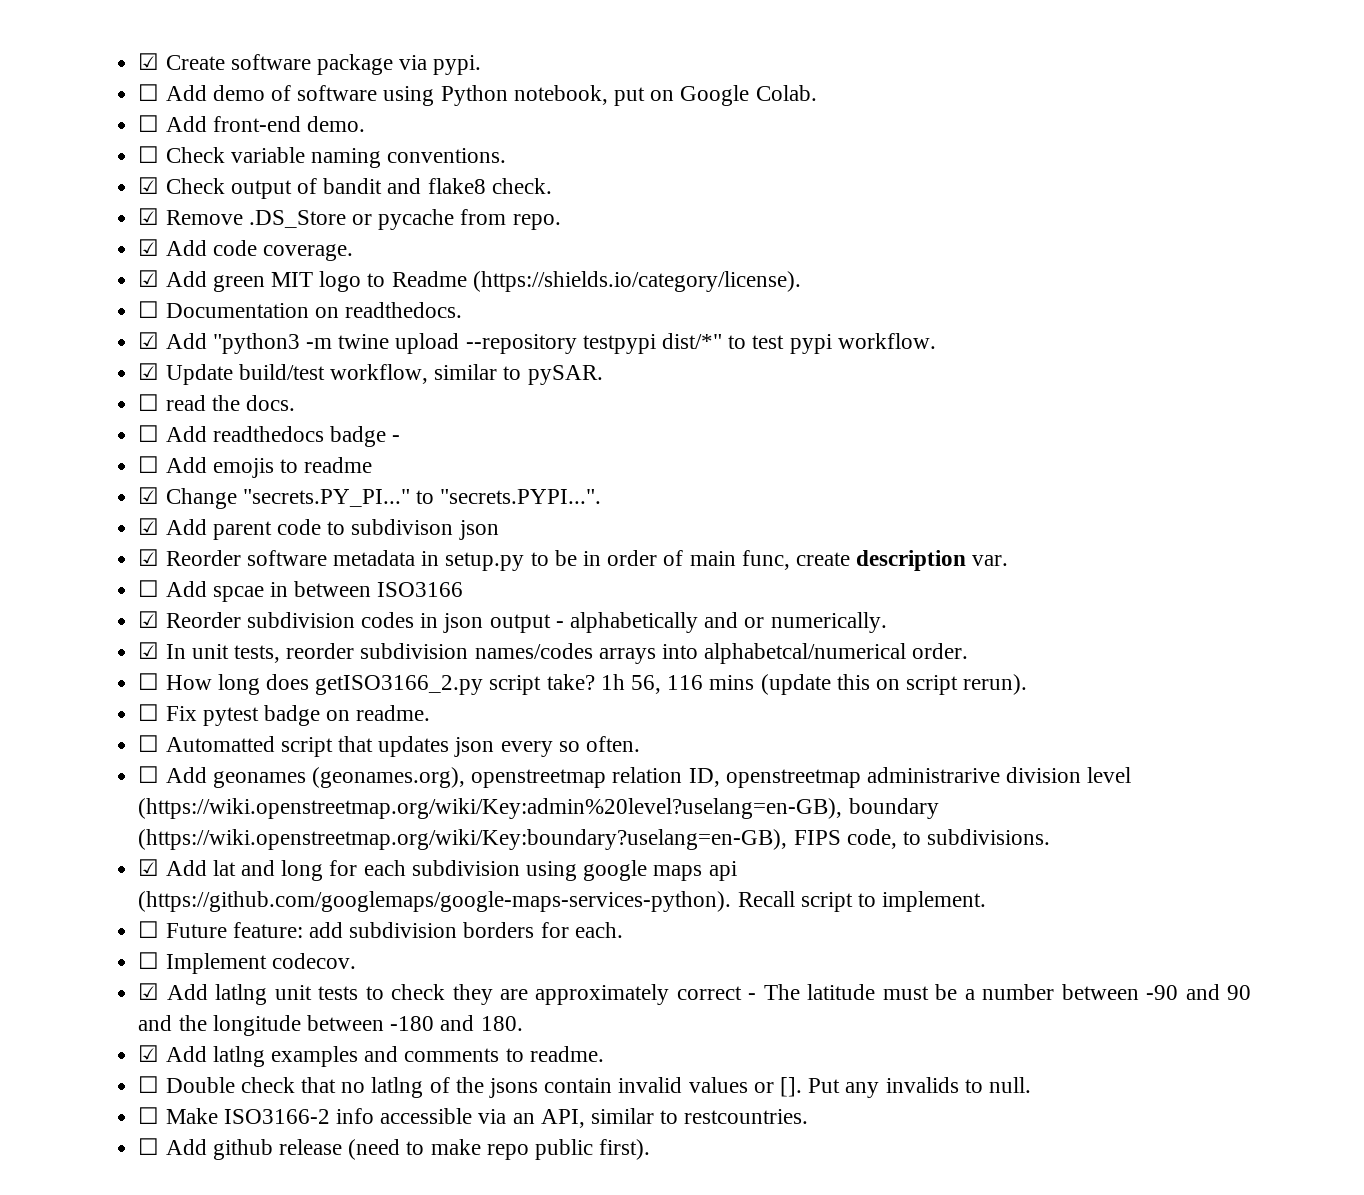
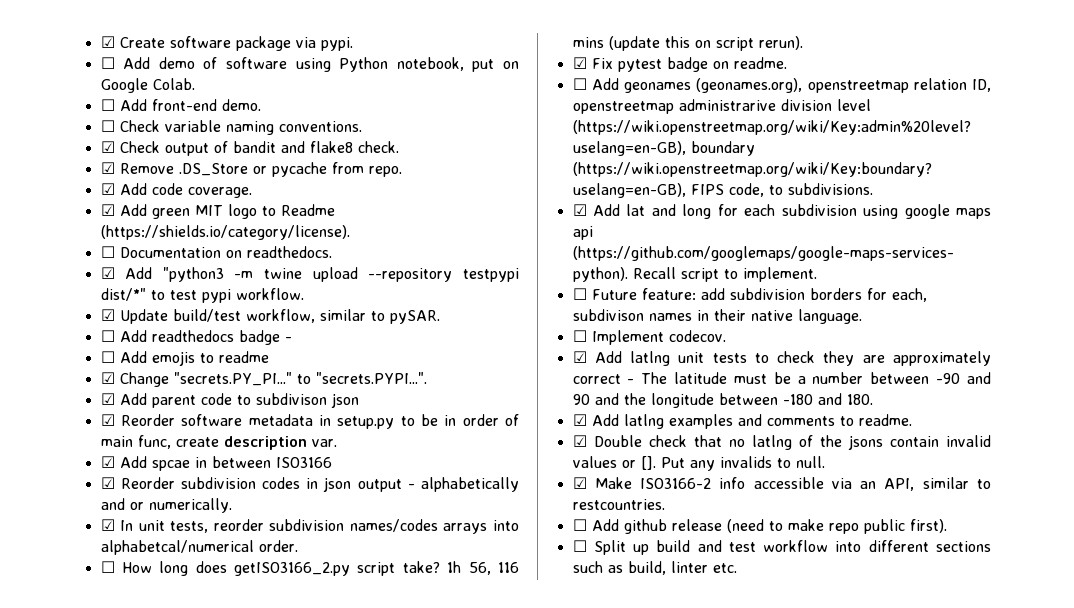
[138,394,295,411] // ☐ read the docs. -> (440, 317) none
[138,580,160,597] ☐ -> [100,456,115,468] ☑
[138,704,160,721] ☐ -> [572,57,587,69] ☑
[138,735,640,757] // ☐ Automatted script that updates json every so often. -> (787, 63) none
[574,922,623,938] each. -> [891,288,927,302] [572,309,862,324] each, subdivison names in their native language.
[138,1076,160,1093] ☐ -> [572,435,587,447] ☑
[138,1107,160,1124] ☐ -> [572,477,587,489] ☑
(651, 1149) none -> [572,540,991,555] [572,561,737,575] // ☐ Split up build and test workflow into different sections such as build, linter etc.

